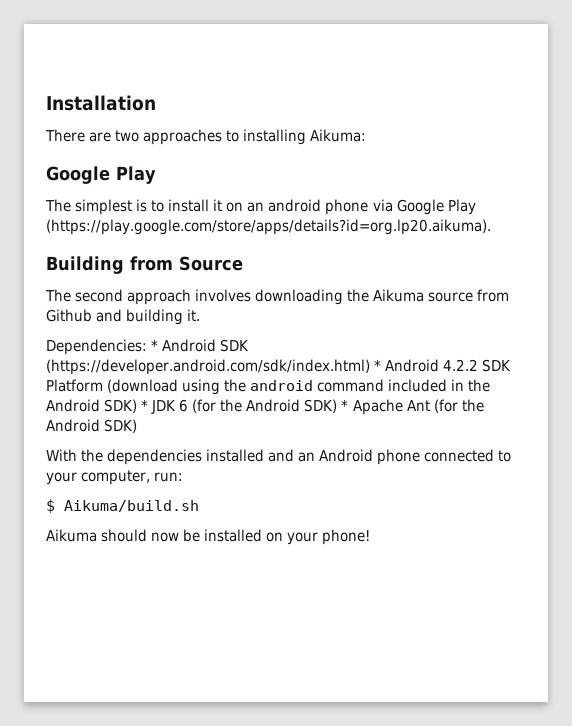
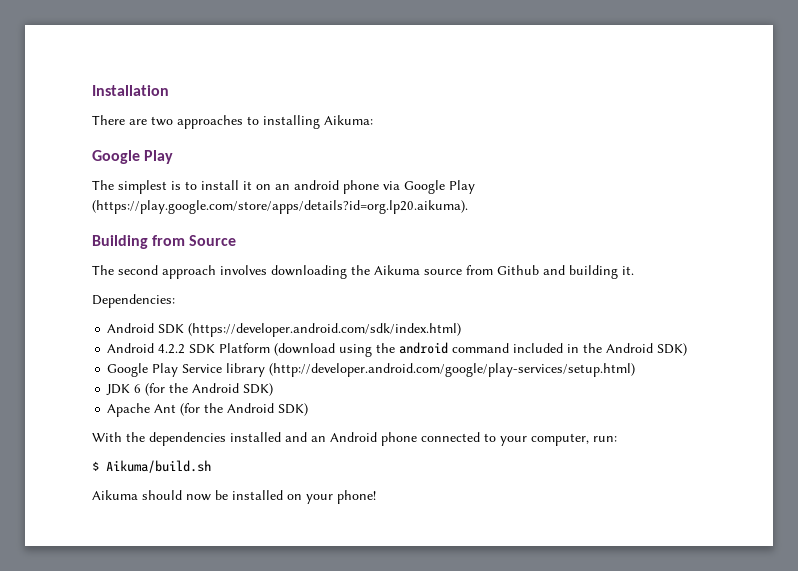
[151,339,159,351] * -> (175, 301) //
[374,359,382,371] * -> (462, 330) //
[141,399,149,411] * -> [107,363,636,377] // Google Play Service library (http://developer.android.com/google/play-services/setup.html) //
[341,399,349,411] * -> (274, 389) //

